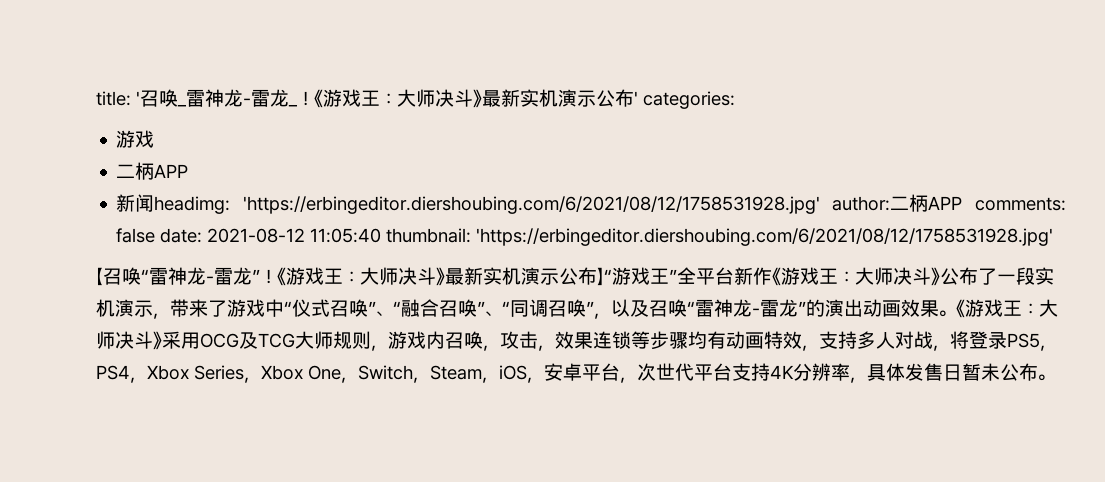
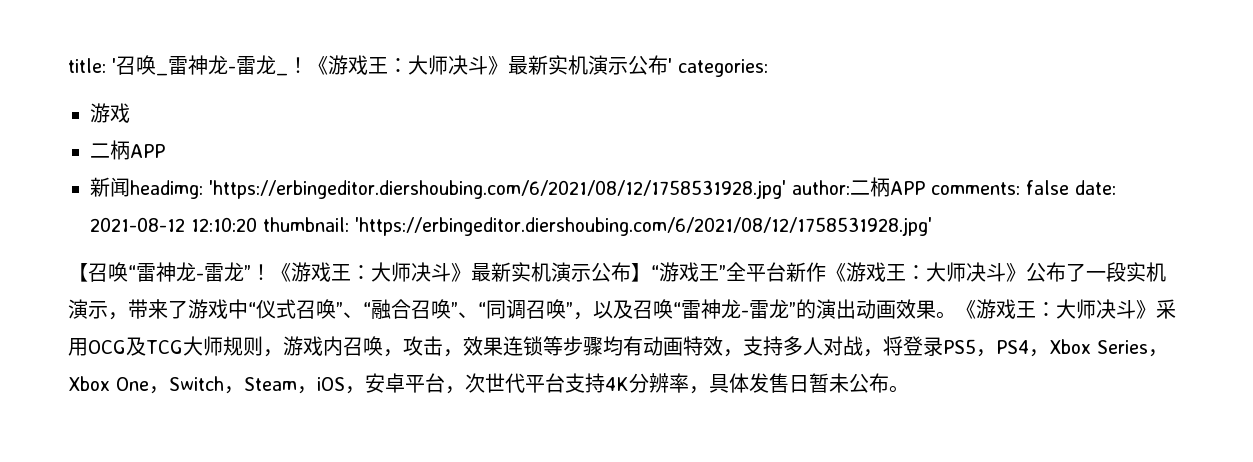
[310,228,382,243] 11:05:40 -> [191,217,257,232] 12:10:20

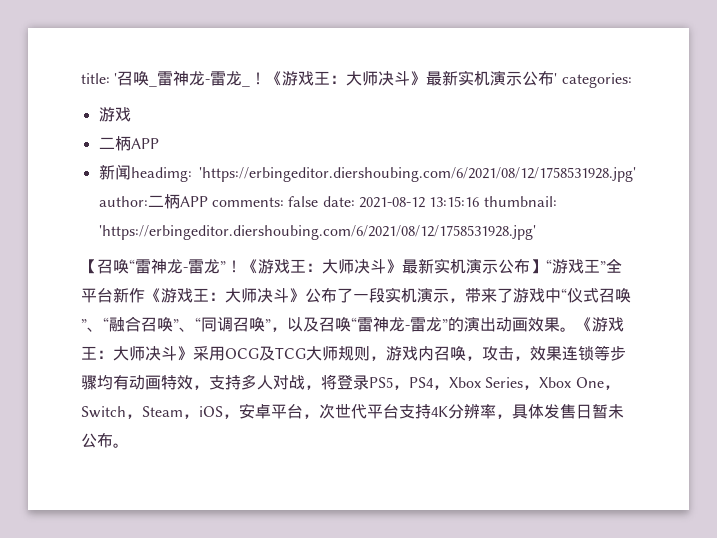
[191,217,257,232] 12:10:20 -> [429,196,480,207] 13:15:16

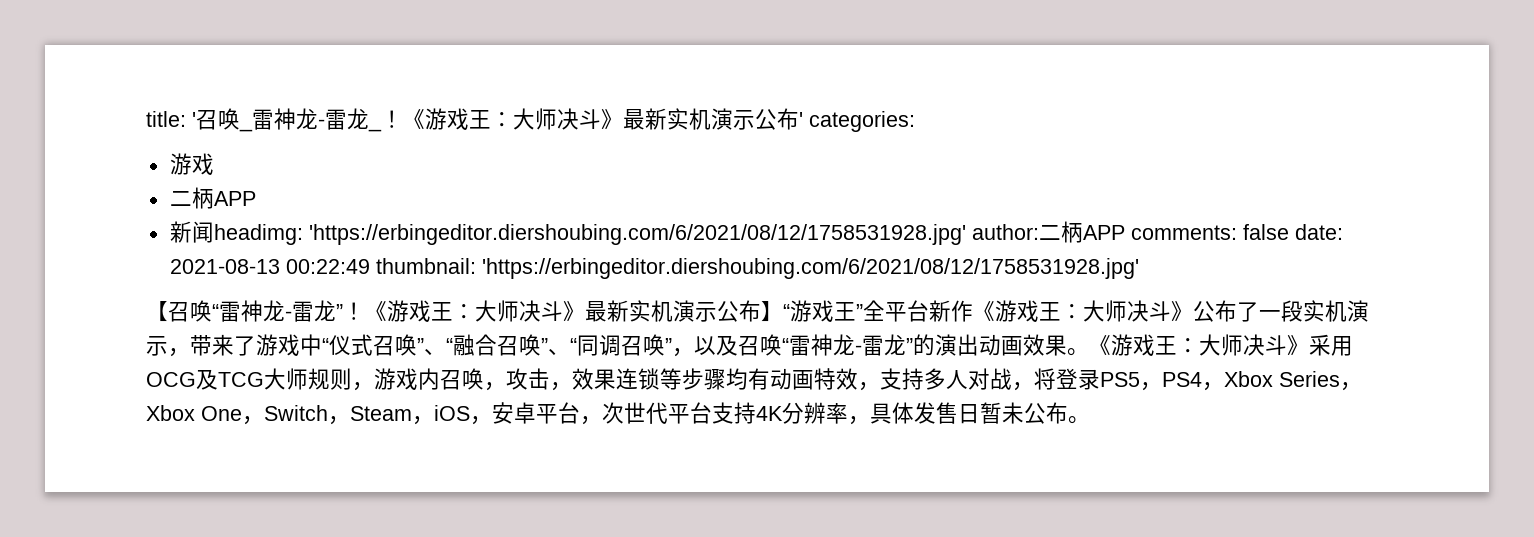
[358,196,480,208] 2021-08-12 13:15:16 -> [169,259,370,274] 2021-08-13 00:22:49

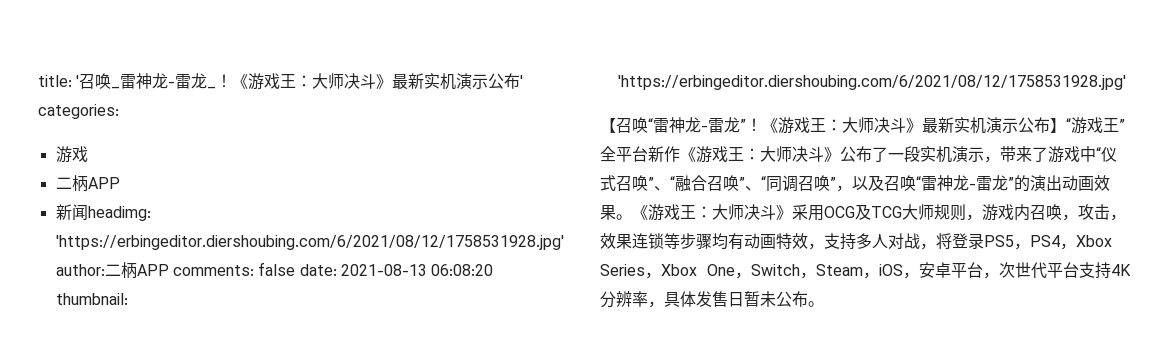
[285,259,370,274] 00:22:49 -> [431,264,494,276] 06:08:20

